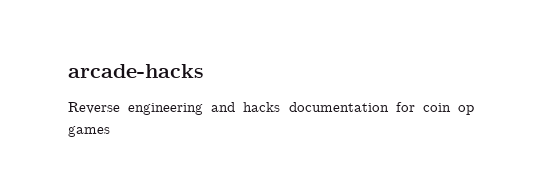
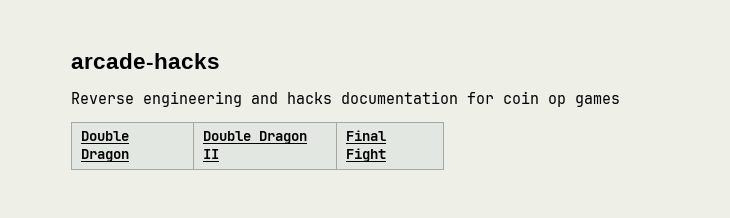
(110, 131) none -> [81,131,130,141] [81,149,130,162] [203,131,308,144] [203,149,220,159] [346,130,387,141] [346,148,387,162] // Double Dragon | Double Dragon II | Final Fight

